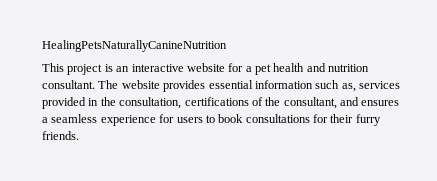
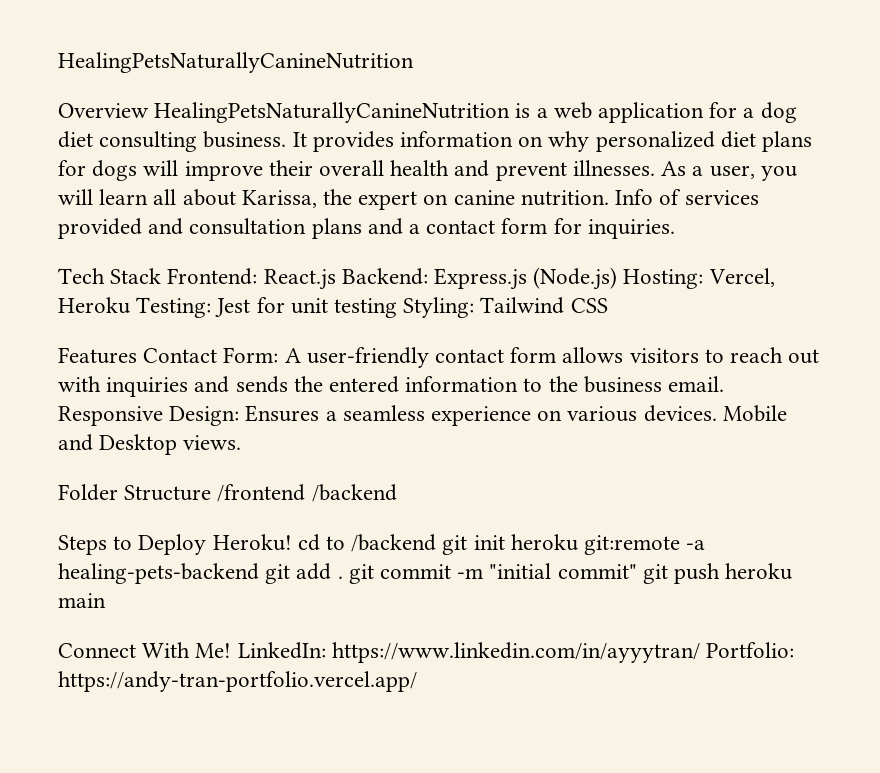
[42,63,370,75] [42,80,400,92] [42,97,400,109] [42,114,381,126] [42,131,79,140] This project is an interactive website for a pet health and nutrition consultant. The website provides essential information such as, services provided in the consultation, certifications of the consultant, and ensures a seamless experience for users to book consultations for their furry friends. -> [58,102,797,123] [58,131,813,152] [58,160,797,181] [58,189,759,210] [58,218,675,239] [58,267,775,290] [58,297,608,318] [58,347,820,368] [58,376,725,397] [58,405,787,426] [58,434,242,455] [58,484,397,502] [58,534,706,555] [58,563,793,584] [58,593,106,608] [58,642,795,663] [58,671,417,692] Overview HealingPetsNaturallyCanineNutrition is a web application for a dog diet consulting business. It provides information on why personalized diet plans for dogs will improve their overall health and prevent illnesses. As a user, you will learn all about Karissa, the expert on canine nutrition. Info of services provided and consultation plans and a contact form for inquiries. // Tech Stack Frontend: React.js Backend: Express.js (Node.js) Hosting: Vercel, Heroku Testing: Jest for unit testing Styling: Tailwind CSS // Features Contact Form: A user-friendly contact form allows visitors to reach out with inquiries and sends the entered information to the business email. Responsive Design: Ensures a seamless experience on various devices. Mobile and Desktop views. // Folder Structure /frontend /backend // Steps to Deploy Heroku! cd to /backend git init heroku git:remote -a healing-pets-backend git add . git commit -m "initial commit" git push heroku main // Connect With Me! LinkedIn: https://www.linkedin.com/in/ayyytran/ Portfolio: https://andy-tran-portfolio.vercel.app/

